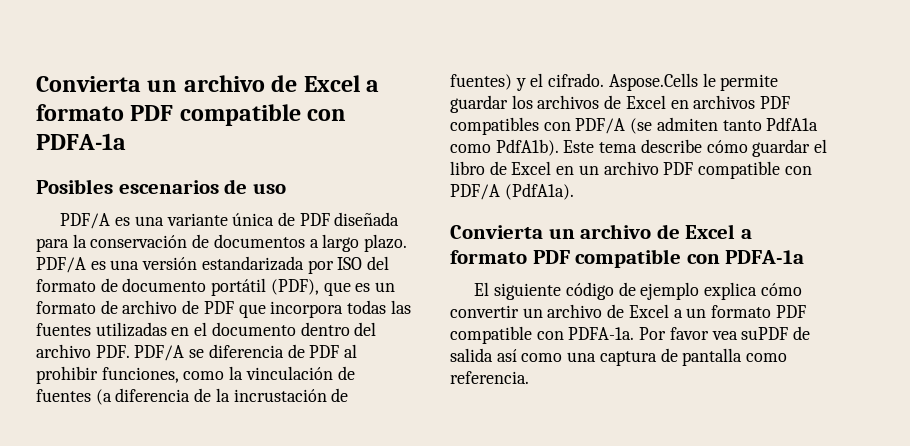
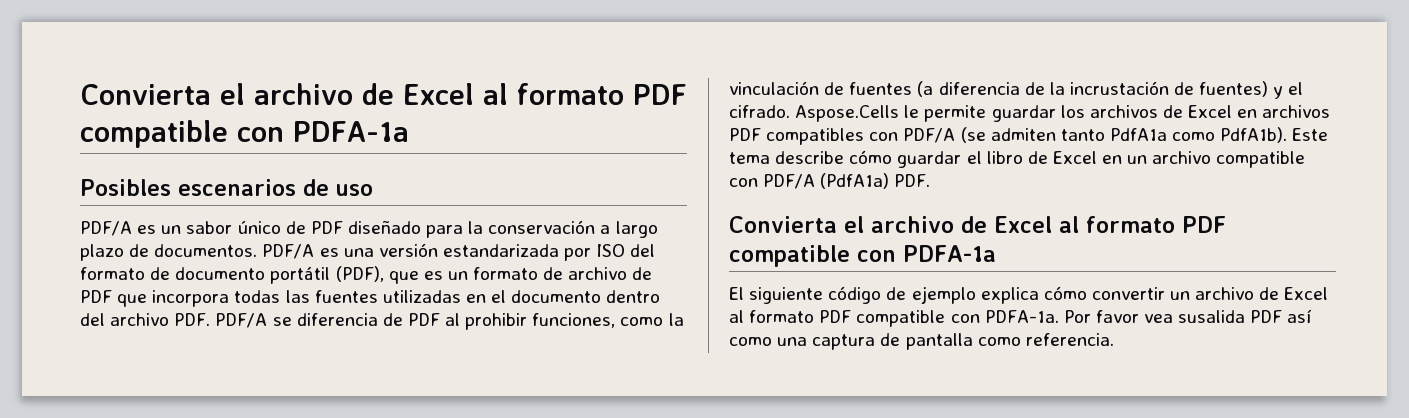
[36,75,380,92] Convierta un archivo de Excel a -> [80,83,508,105] Convierta el archivo de Excel al
[134,212,400,226] una variante única de PDF diseñada -> [161,220,421,234] un sabor único de PDF diseñado
[192,234,408,252] de documentos a largo plazo. -> [600,221,658,238] [80,244,258,261] a largo plazo de documentos.
[663,162,694,175] PDF -> (1212, 157) none
[504,183,574,200] [450,224,752,239] (PdfA1a). // Convierta un archivo de Excel a -> [820,173,931,189] [729,216,1079,233] (PdfA1a) PDF. // Convierta el archivo de Excel al
[673,308,707,318] a un -> [729,310,744,323] al
[741,326,811,340] [450,348,493,362] suPDF de salida -> [1178,310,1283,323] susalida PDF

